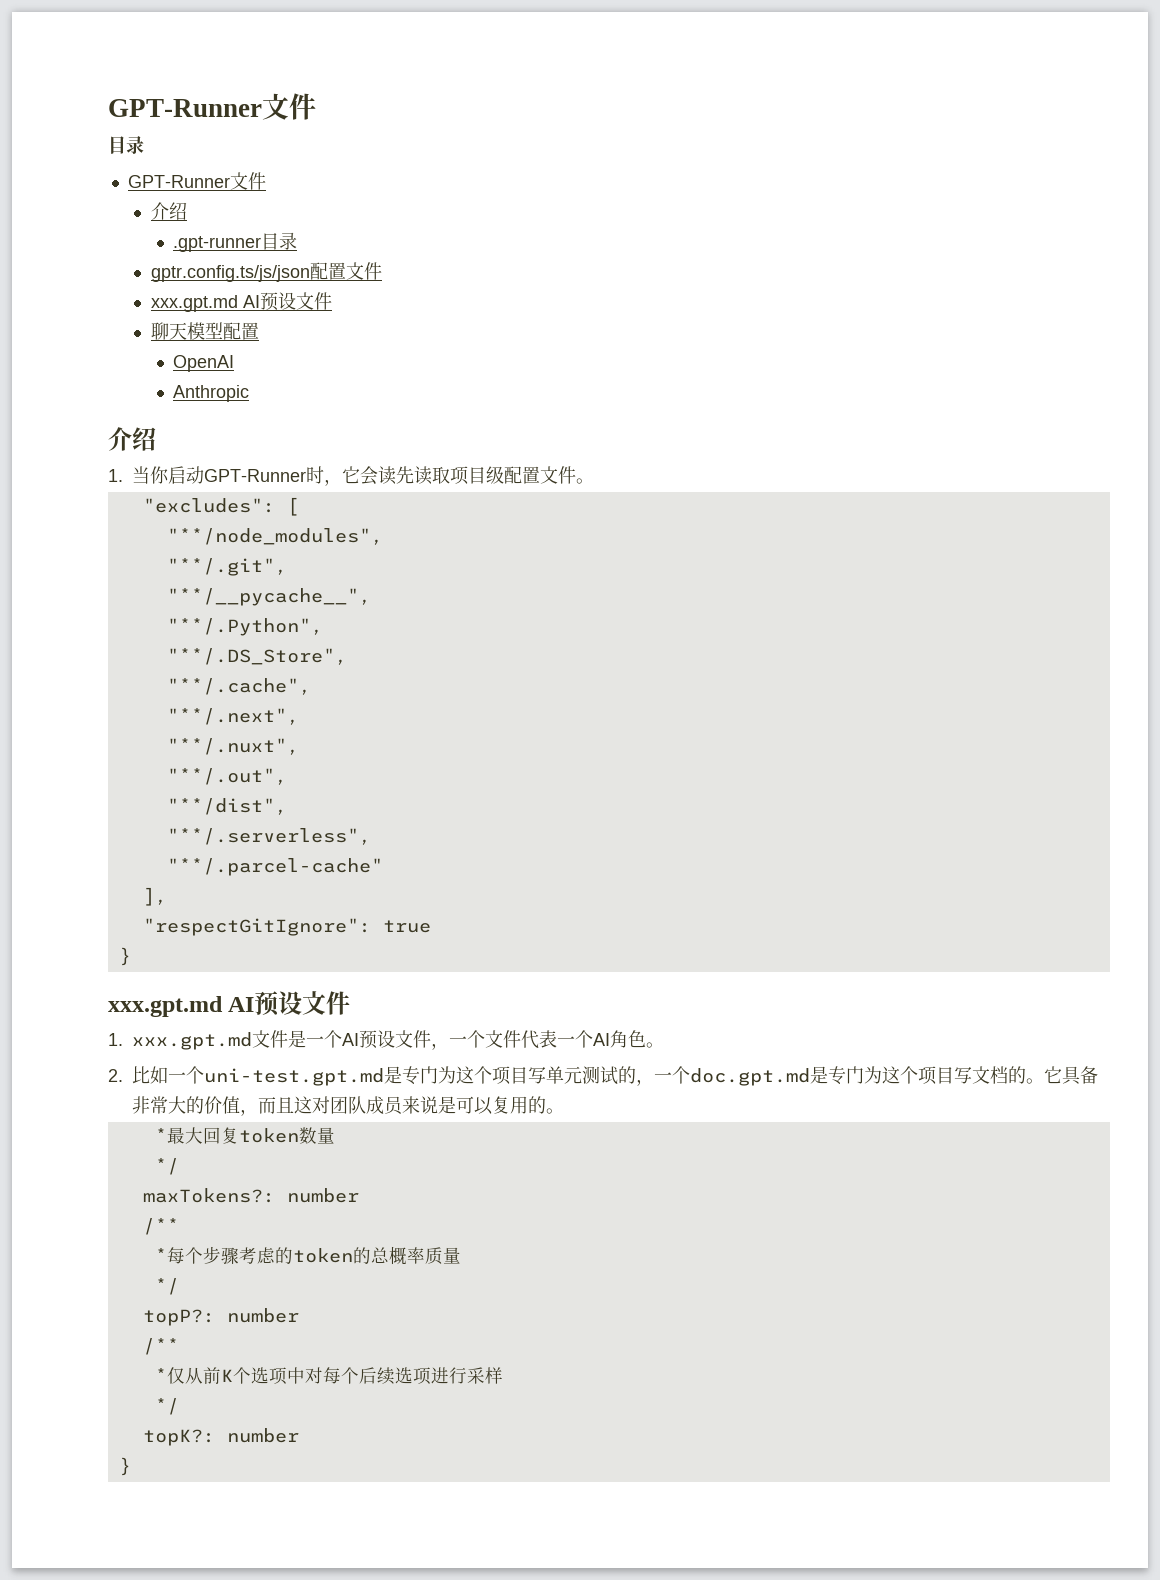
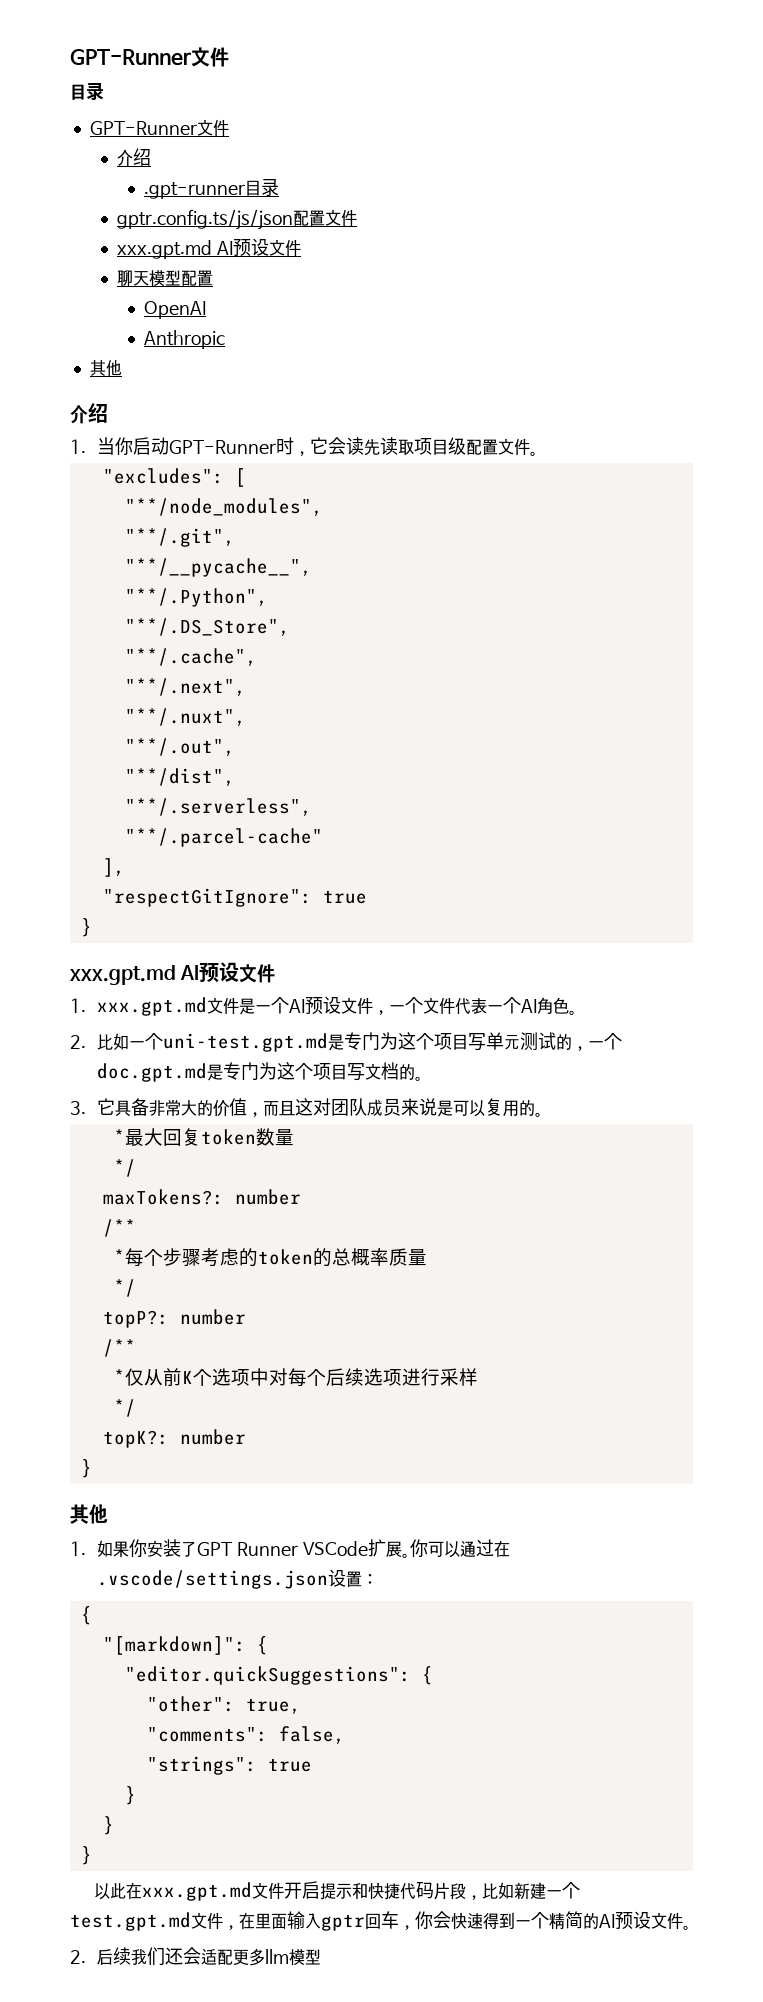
(250, 393) none -> [89,359,122,376] // 其他
(1044, 1081) none -> [70,1101,86,1115] // 3.
(131, 1466) none -> [70,1504,108,1524] [70,1539,510,1558] [97,1569,379,1589] [80,1606,92,1625] [102,1636,268,1655] [124,1666,433,1685] [146,1696,301,1714] [146,1726,345,1744] [146,1756,312,1775] [124,1786,136,1805] [102,1816,114,1835] [80,1846,92,1865] [93,1881,580,1901] [70,1911,691,1931] [70,1947,322,1966] // 其他 // 1.如果你安装了GPT Runner VSCode扩展。你可以通过在.vscode/settings.json设置： // { // "[markdown]": { // "editor.quickSuggestions": { // "other": true, // "comments": false, // "strings": true // } // } // } // 以此在xxx.gpt.md文件开启提示和快捷代码片段，比如新建一个test.gpt.md文件，在里面输入gptr回车，你会快速得到一个精简的AI预设文件。 // 2.后续我们还会适配更多llm模型

